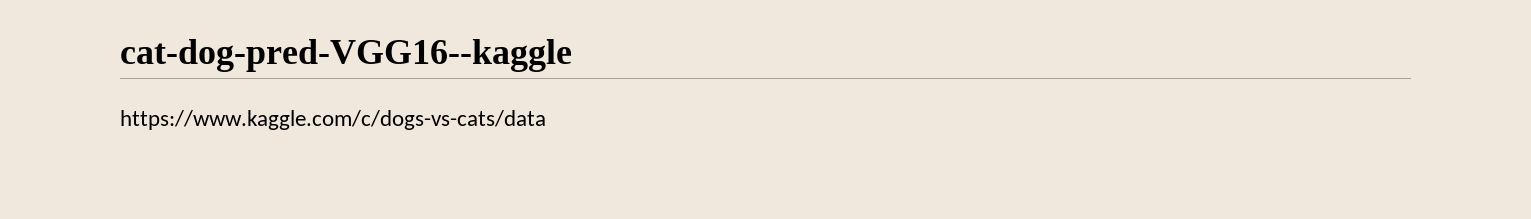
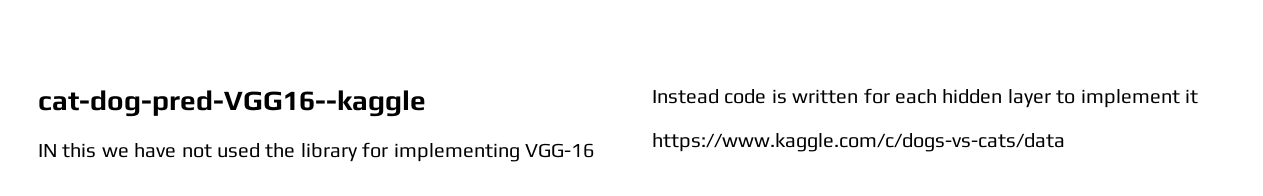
(572, 55) none -> [38,142,595,162] [652,88,1198,108] // IN this we have not used the library for implementing VGG-16 Instead code is written for each hidden layer to implement it

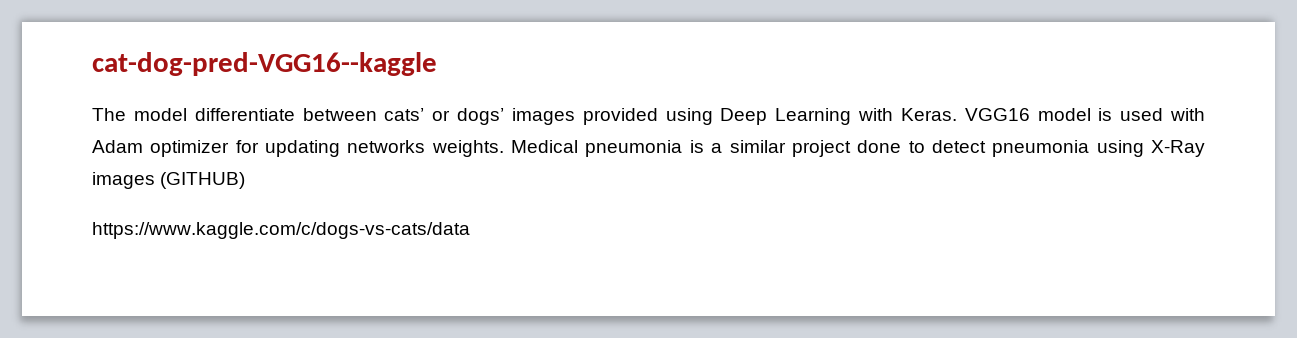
[38,142,595,162] [652,88,1198,108] IN this we have not used the library for implementing VGG-16 Instead code is written for each hidden layer to implement it -> [92,108,1205,125] [92,140,1206,157] [92,172,246,189] The model differentiate between cats’ or dogs’ images provided using Deep Learning with Keras. VGG16 model is used with Adam optimizer for updating networks weights. Medical pneumonia is a similar project done to detect pneumonia using X-Ray images (GITHUB)

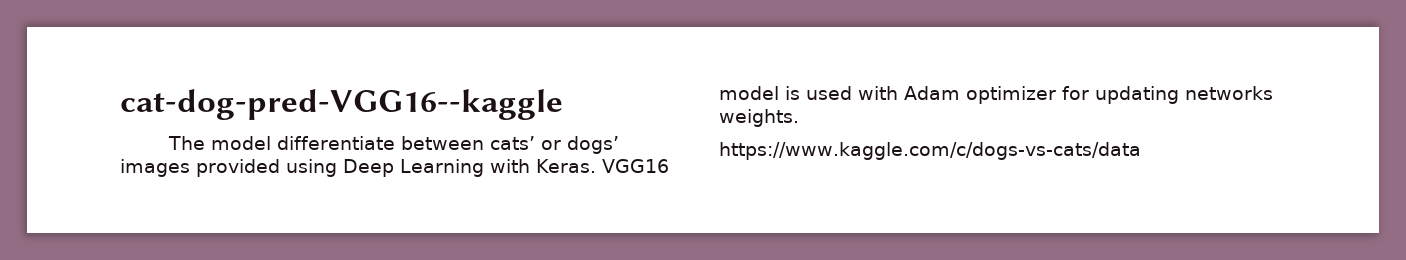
[511,140,1206,157] [92,172,246,189] Medical pneumonia is a similar project done to detect pneumonia using X-Ray images (GITHUB) -> (799, 118) none

